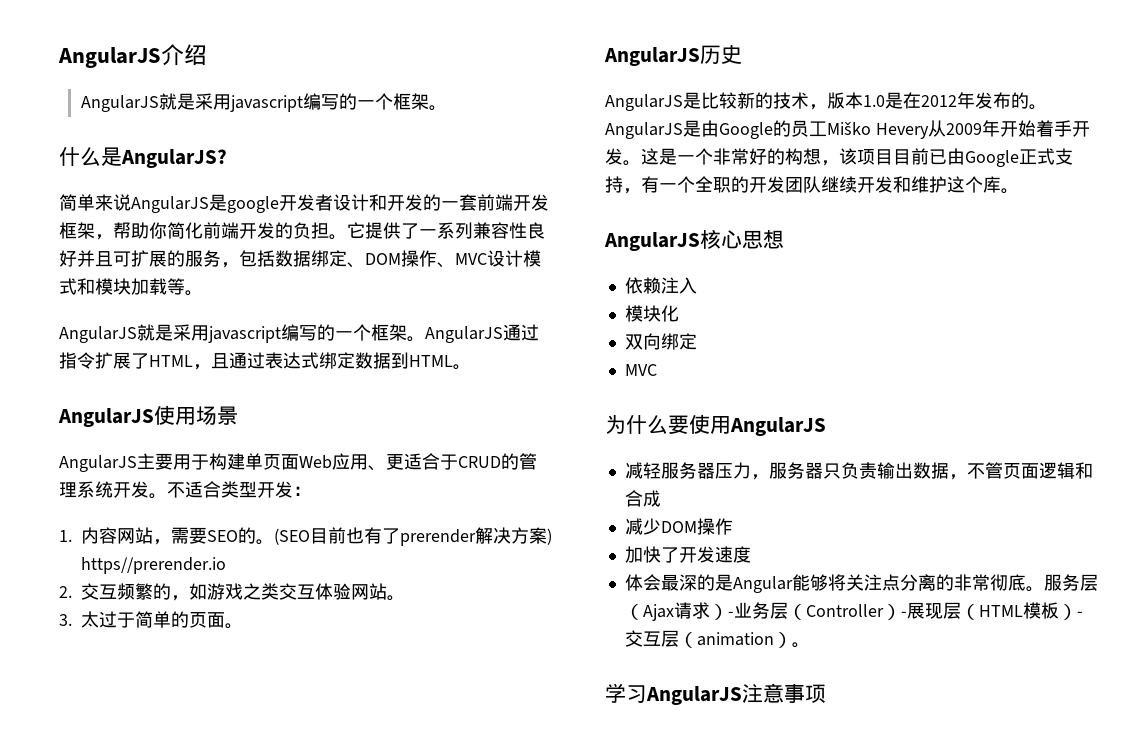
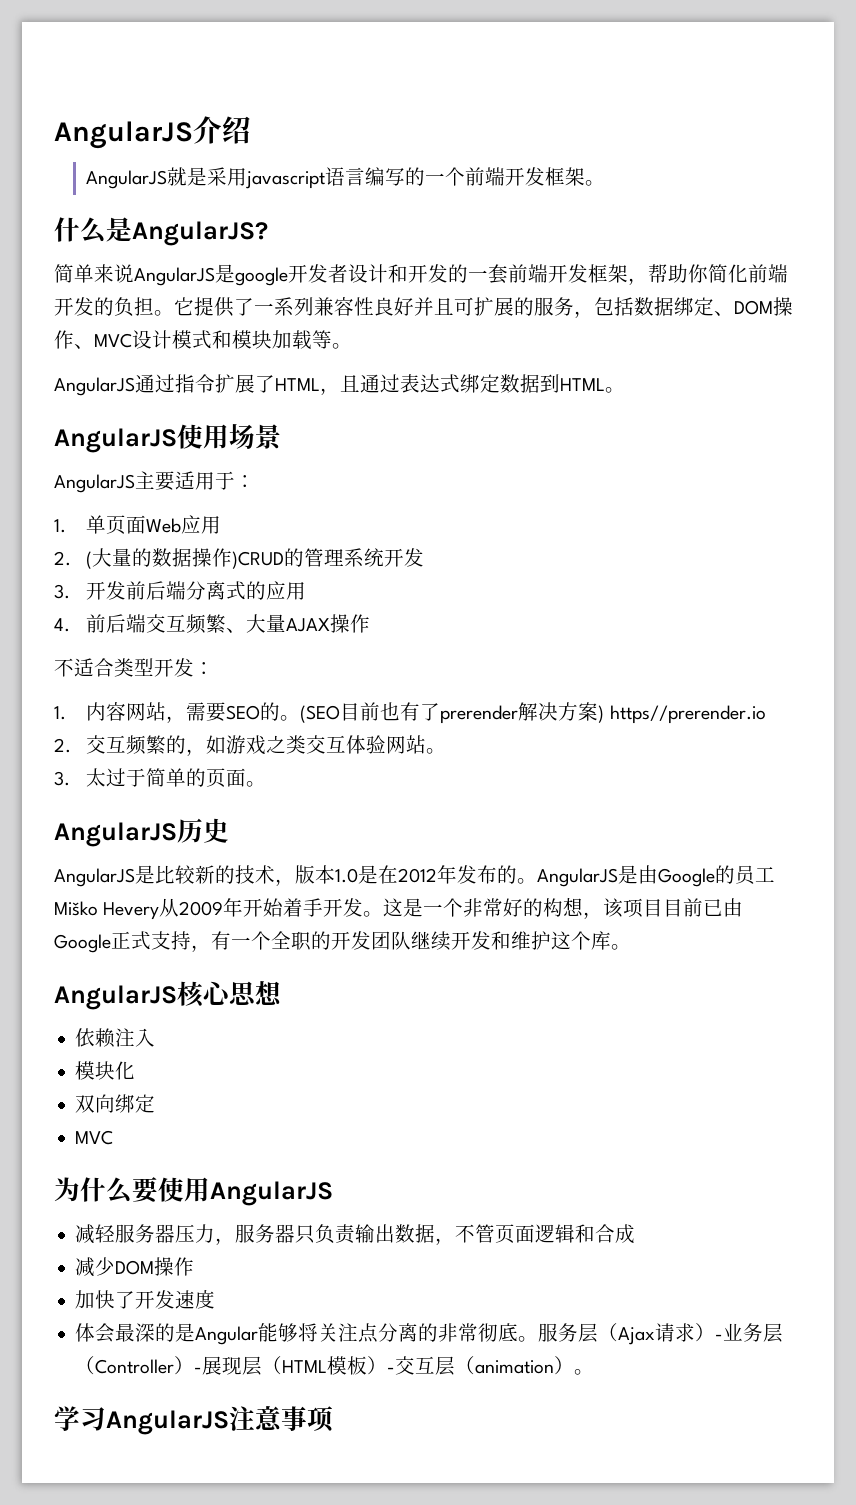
[302,93,393,110] 编写的一个 -> [325,167,546,186] 语言编写的一个前端开发
[137,324,503,343] 就是采用javascript编写的一个框架。AngularJS -> (135, 386) none
[173,453,245,470] 用于构建 -> [175,471,255,490] [54,519,66,533] 适用于： // 1.
[368,453,537,471] [59,481,167,499] 、更适合于CRUD的管理系统开发。 -> [54,548,425,569] [54,581,307,600] [54,614,371,634] // 2. (大量的数据操作)CRUD的管理系统开发 // 3.开发前后端分离式的应用 // 4.前后端交互频繁、大量AJAX操作 //

